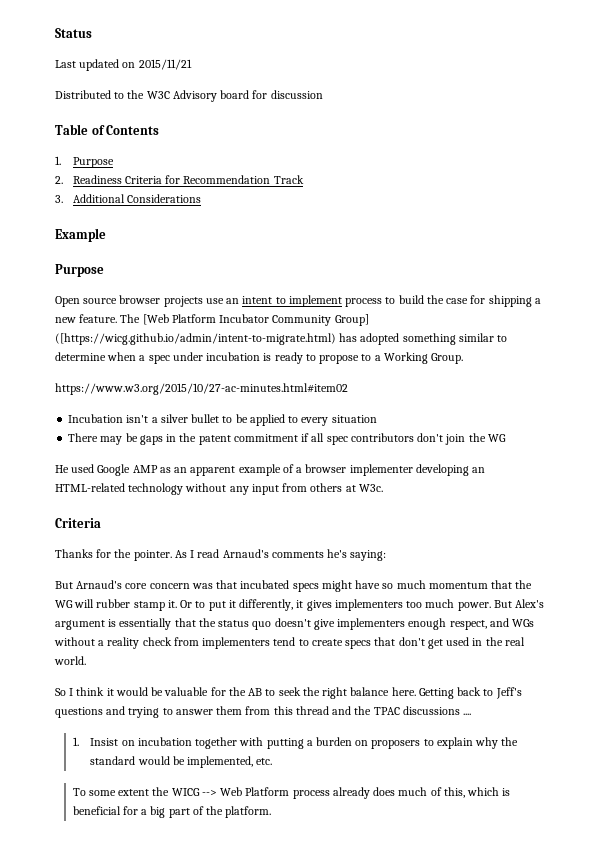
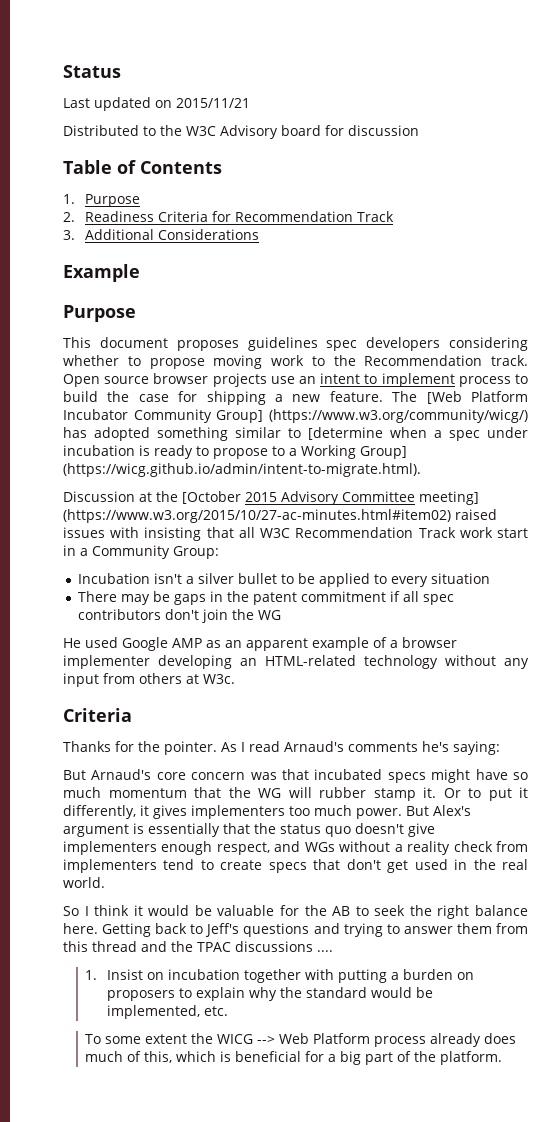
(104, 270) none -> [63,337,528,351] [63,355,528,369] This document proposes guidelines spec developers considering whether to propose moving work to the Recommendation track.
[55,333,336,345] ([https://wicg.github.io/admin/intent-to-migrate.html) -> [269,409,528,423] (https://www.w3.org/community/wicg/)
[55,352,106,361] determine -> [308,427,383,440] [determine
[431,353,464,364] [55,383,348,395] Group. // https://www.w3.org/2015/10/27-ac-minutes.html#item02 -> [360,446,407,459] [63,463,421,477] [63,491,479,505] [63,509,497,523] [63,527,528,541] [63,545,219,559] Group] (https://wicg.github.io/admin/intent-to-migrate.html). // Discussion at the [October 2015 Advisory Committee meeting] (https://www.w3.org/2015/10/27-ac-minutes.html#item02) raised issues with insisting that all W3C Recommendation Track work start in a Community Group:

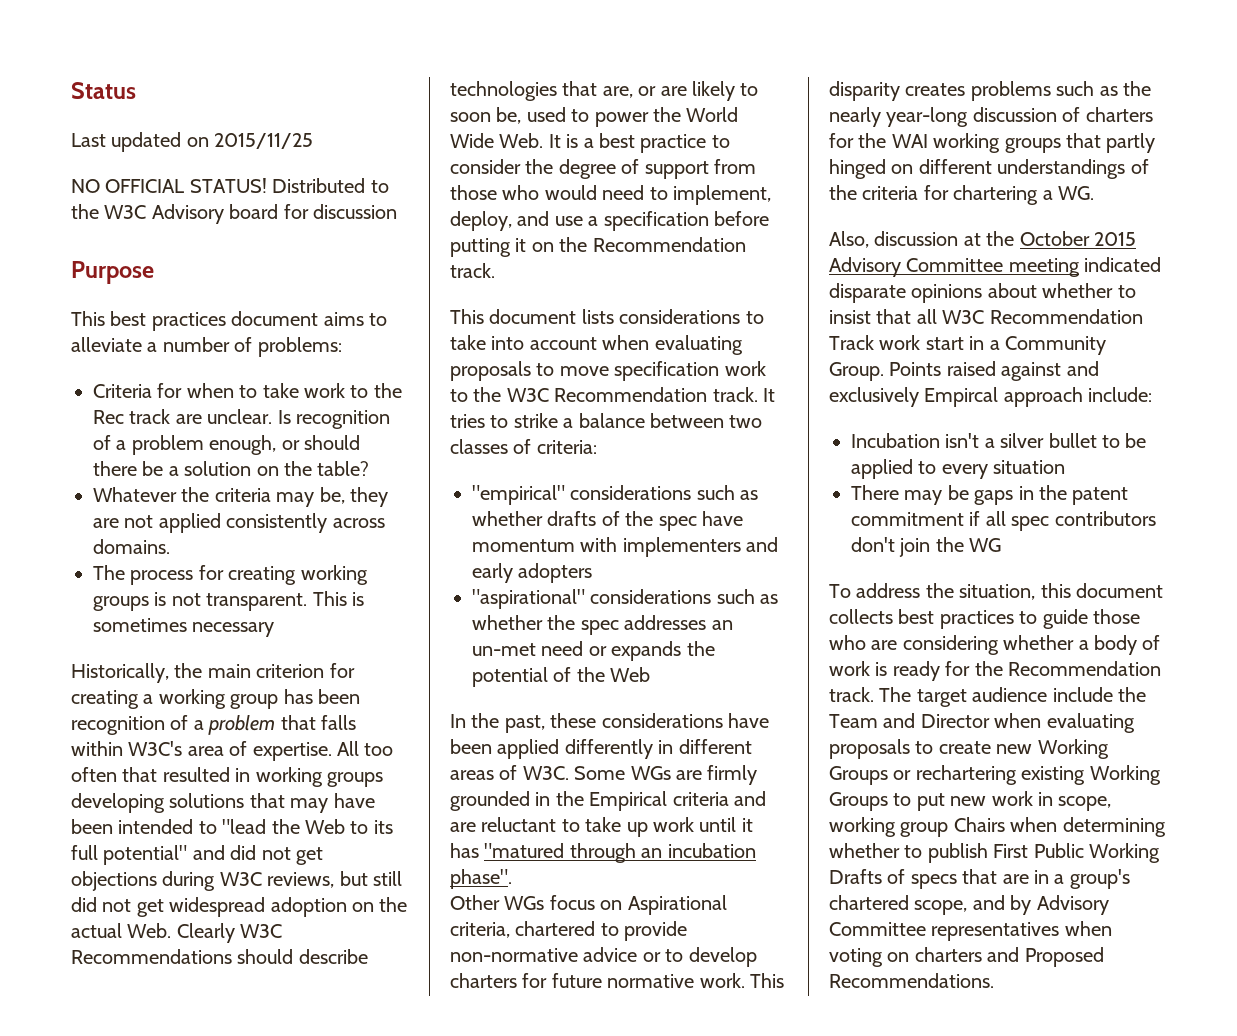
[176,98,250,108] 2015/11/21 // -> [214,133,314,149] [71,178,267,193] 2015/11/25 // NO OFFICIAL STATUS!
[63,160,222,174] [63,194,140,207] [63,211,394,222] [63,229,259,240] [63,264,140,282] [63,305,136,322] [63,337,528,351] [63,355,528,369] [63,373,528,387] [63,391,528,405] [63,409,528,423] [63,427,528,441] [63,445,407,459] [63,463,421,477] [63,491,135,502] Table of Contents // 1. Purpose // 2. Readiness Criteria for Recommendation Track // 3. Additional Considerations // Example // Purpose // This document proposes guidelines spec developers considering whether to propose moving work to the Recommendation track. Open source browser projects use an intent to implement process to build the case for shipping a new feature. The [Web Platform Incubator Community Group] (https://www.w3.org/community/wicg/) has adopted something similar to [determine when a spec under incubation is ready to propose to a Working Group] (https://wicg.github.io/admin/intent-to-migrate.html). // Discussion -> [71,261,154,284] [71,311,387,331] [71,337,342,357] [93,383,402,398] [93,409,390,429] [93,435,360,455] [93,461,370,476] [93,487,388,507] [93,513,385,533] [93,539,170,554] [93,565,368,585] [93,591,364,611] [93,618,275,637] [71,663,355,683] [71,689,360,709] [71,715,356,735] [71,741,394,761] [71,767,383,787] [71,793,375,813] [71,819,393,834] [71,845,323,865] [71,871,402,891] [71,897,408,917] [71,923,283,943] [71,949,368,964] [450,81,759,101] [450,107,739,127] [450,133,730,153] [450,159,756,179] [450,185,771,205] [450,211,769,231] [450,237,746,257] [450,263,495,278] [450,309,764,324] [450,335,743,355] [450,361,766,381] [450,387,775,402] [450,413,763,428] [450,439,597,454] [472,485,759,505] [472,511,743,531] [472,537,779,557] [472,563,593,583] [472,589,779,609] [472,615,733,635] [472,641,715,661] [472,667,651,687] [450,713,769,733] [450,739,752,759] [450,765,758,785] [450,791,766,811] [450,817,753,837] [450,843,756,863] [450,869,512,889] [450,895,727,915] [450,921,688,941] [450,947,757,967] [450,973,784,988] [829,81,1151,101] [829,107,1153,127] [829,133,1156,153] [829,159,1149,179] [829,185,1094,205] [829,231,959,248] Purpose // This best practices document aims to alleviate a number of problems: // Criteria for when to take work to the Rec track are unclear. Is recognition of a problem enough, or should there be a solution on the table? // Whatever the criteria may be, they are not applied consistently across domains. // The process for creating working groups is not transparent. This is sometimes necessary // Historically, the main criterion for creating a working group has been recognition of a problem that falls within W3C's area of expertise. All too often that resulted in working groups developing solutions that may have been intended to "lead the Web to its full potential" and did not get objections during W3C reviews, but still did not get widespread adoption on the actual Web. Clearly W3C Recommendations should describe technologies that are, or are likely to soon be, used to power the World Wide Web. It is a best practice to consider the degree of support from those who would need to implement, deploy, and use a specification before putting it on the Recommendation track. // This document lists considerations to take into account when evaluating proposals to move specification work to the W3C Recommendation track. It tries to strike a balance between two classes of criteria: // "empirical" considerations such as whether drafts of the spec have momentum with implementers and early adopters // "aspirational" considerations such as whether the spec addresses an un-met need or expands the potential of the Web // In the past, these considerations have been applied differently in different areas of W3C. Some WGs are firmly grounded in the Empirical criteria and are reluctant to take up work until it has "matured through an incubation phase". // Other WGs focus on Aspirational criteria, chartered to provide non-normative advice or to develop charters for future normative work. This disparity creates problems such as the nearly year-long discussion of charters for the WAI working groups that partly hinged on different understandings of the criteria for chartering a WG. // Also, discussion
[182,491,241,504] [October -> [1019,231,1090,246] October
[419,491,479,505] [63,509,497,523] [63,527,202,541] meeting] (https://www.w3.org/2015/10/27-ac-minutes.html#item02) raised issues with insisting -> [1008,257,1162,277] [829,283,1136,303] [829,310,871,324] meeting indicated disparate opinions about whether to insist
[173,546,219,559] Group: -> [829,361,1099,381] [829,387,1153,407] Group. Points raised against and exclusively Empircal approach include:
[63,637,457,651] [63,655,529,669] [63,673,235,687] [63,708,132,722] [63,741,500,755] [63,769,528,783] [63,787,528,801] [63,805,471,819] [63,823,435,837] [63,841,529,855] [63,859,528,873] [63,877,105,888] [63,905,528,919] [63,923,528,937] [63,941,333,952] [84,969,474,983] [106,987,433,1001] [106,1005,228,1019] [84,1033,516,1047] [84,1051,502,1065] He used Google AMP as an apparent example of a browser implementer developing an HTML-related technology without any input from others at W3c. // Criteria // Thanks for the pointer. As I read Arnaud's comments he's saying: // But Arnaud's core concern was that incubated specs might have so much momentum that the WG will rubber stamp it. Or to put it differently, it gives implementers too much power. But Alex's argument is essentially that the status quo doesn't give implementers enough respect, and WGs without a reality check from implementers tend to create specs that don't get used in the real world. // So I think it would be valuable for the AB to seek the right balance here. Getting back to Jeff's questions and trying to answer them from this thread and the TPAC discussions .... // 1. Insist on incubation together with putting a burden on proposers to explain why the standard would be implemented, etc. // To some extent the WICG --> Web Platform process already does much of this, which is beneficial for a big part of the platform. -> [829,583,1163,600] [829,609,1140,629] [829,635,1161,655] [829,661,1161,681] [829,687,1146,707] [829,713,1135,733] [829,739,1109,759] [829,765,1161,785] [829,791,1112,811] [829,817,1166,837] [829,843,1160,863] [829,869,1130,889] [829,895,1109,915] [829,921,1112,941] [829,947,1104,967] [829,973,994,988] To address the situation, this document collects best practices to guide those who are considering whether a body of work is ready for the Recommendation track. The target audience include the Team and Director when evaluating proposals to create new Working Groups or rechartering existing Working Groups to put new work in scope, working group Chairs when determining whether to publish First Public Working Drafts of specs that are in a group's chartered scope, and by Advisory Committee representatives when voting on charters and Proposed Recommendations.

